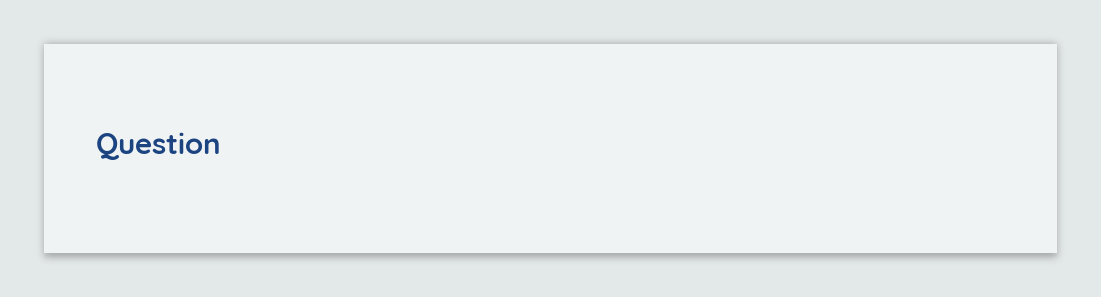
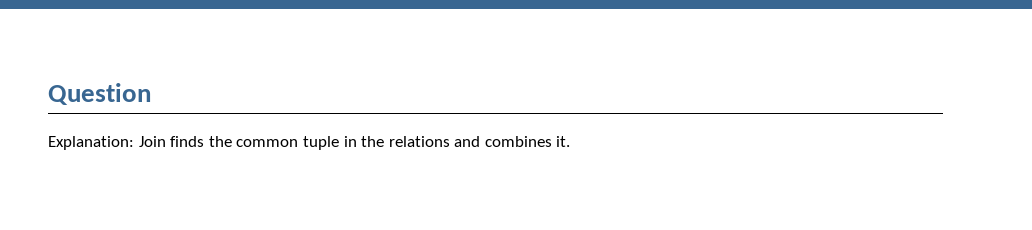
(221, 146) none -> [48,136,571,150] // Explanation: Join finds the common tuple in the relations and combines it.

